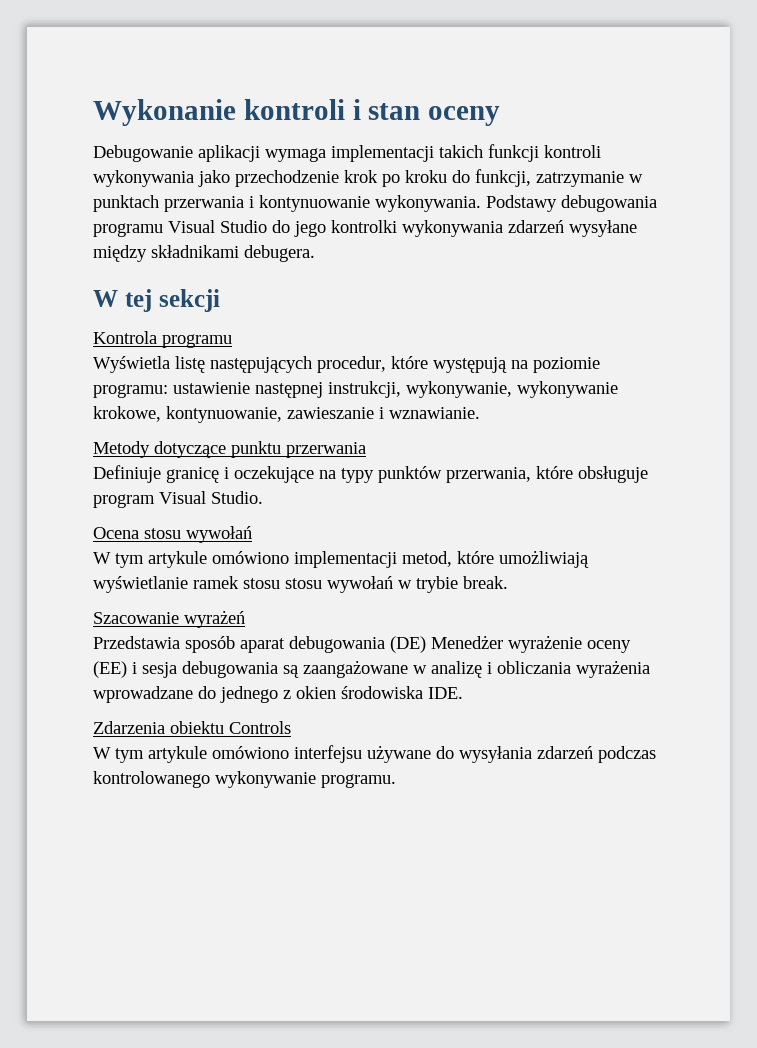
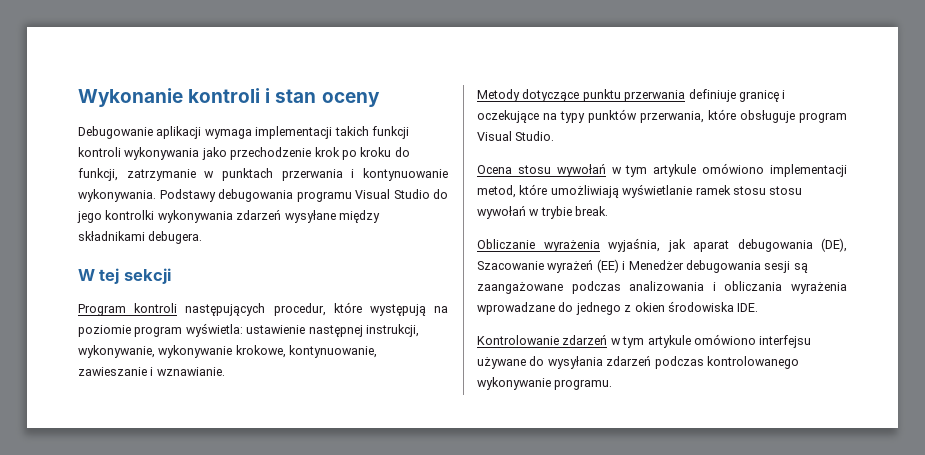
[93,331,232,348] [93,356,205,373] Kontrola programu // Wyświetla listę -> [78,303,178,316] Program kontroli
[93,384,168,398] programu: -> [134,323,243,337] program wyświetla:
[93,465,161,483] // Definiuje -> [688,89,736,102] definiuje
[93,552,111,564] // W -> [611,167,622,174] w
[93,610,245,628] [93,635,631,653] [93,660,482,678] Szacowanie wyrażeń // Przedstawia sposób aparat debugowania (DE) Menedżer wyrażenie oceny (EE) i sesja debugowania są zaangażowane w analizę -> [477,238,847,252] [477,259,808,273] [477,281,705,294] Obliczanie wyrażenia wyjaśnia, jak aparat debugowania (DE), Szacowanie wyrażeń (EE) i Menedżer debugowania sesji są zaangażowane podczas analizowania
[93,721,291,734] [93,747,111,759] Zdarzenia obiektu Controls // W -> [477,335,621,345] Kontrolowanie zdarzeń w

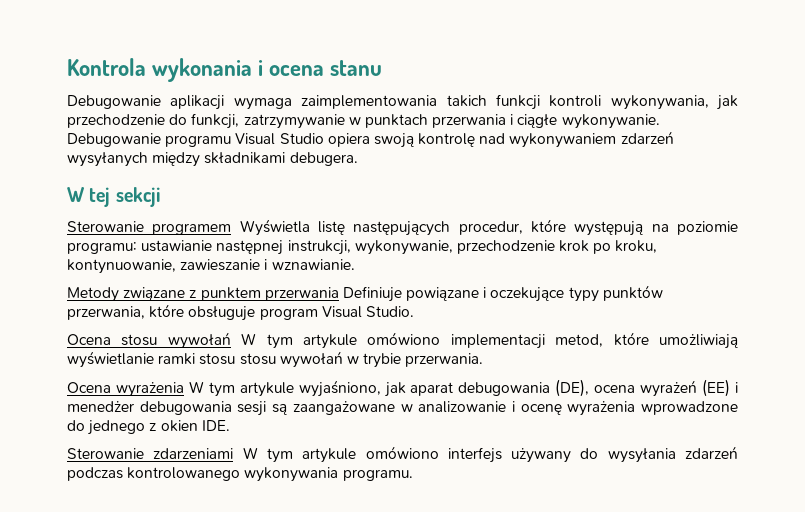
[78,88,380,107] Wykonanie kontroli i stan oceny -> [67,58,383,82] Kontrola wykonania i ocena stanu
[255,126,333,139] implementacji -> [301,95,438,109] zaimplementowania
[124,147,392,160] wykonywania jako przechodzenie krok po kroku -> [610,95,738,110] [67,114,165,128] wykonywania, jak przechodzenie
[126,169,196,181] zatrzymanie -> [243,114,345,129] zatrzymywanie
[363,168,448,181] [78,189,448,202] [77,210,336,223] kontynuowanie wykonywania. Podstawy debugowania programu Visual Studio do jego kontrolki wykonywania zdarzeń wysyłane -> [517,114,660,129] [67,131,674,148] [67,152,148,167] ciągłe wykonywanie. Debugowanie programu Visual Studio opiera swoją kontrolę nad wykonywaniem zdarzeń wysyłanych
[78,303,178,316] Program kontroli -> [67,219,345,236] Sterowanie programem Wyświetla listę
[134,323,419,337] [78,345,286,358] program wyświetla: ustawienie następnej instrukcji, wykonywanie, wykonywanie krokowe, -> [67,240,658,255] programu: ustawianie następnej instrukcji, wykonywanie, przechodzenie krok po kroku,
[522,89,779,102] dotyczące punktu przerwania definiuje granicę -> [123,286,480,302] związane z punktem przerwania Definiuje powiązane
[543,113,557,120] na -> (565, 294) none
[611,167,622,174] w -> [241,333,257,345] W
[695,185,731,195] ramek -> [158,353,196,365] ramki
[575,206,609,216] [477,238,660,252] break. // Obliczanie wyrażenia wyjaśnia, -> [405,353,484,367] [67,380,381,397] przerwania. // Ocena wyrażenia W tym artykule wyjaśniono,
[477,261,544,270] Szacowanie -> [594,385,636,393] ocena
[628,260,684,270] Menedżer -> [67,401,134,412] menedżer
[571,281,847,294] [477,302,555,315] podczas analizowania i obliczania wyrażenia wprowadzane -> [400,401,738,416] w analizowanie i ocenę wyrażenia wprowadzone
[667,301,734,312] środowiska -> (198, 426) none
[477,334,812,348] [477,357,526,369] Kontrolowanie zdarzeń w tym artykule omówiono interfejsu używane -> [67,446,572,463] Sterowanie zdarzeniami W tym artykule omówiono interfejs używany
[477,377,551,390] wykonywanie -> [244,467,339,482] wykonywania

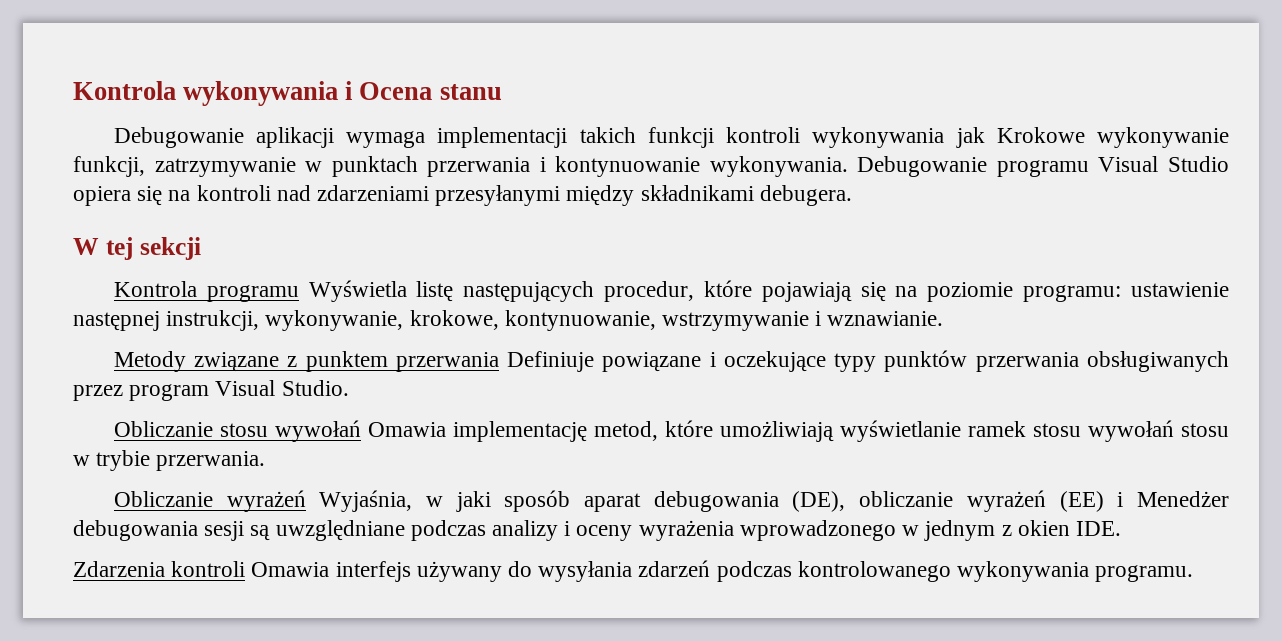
[67,58,325,82] Kontrola wykonania i ocena -> [73,81,433,106] Kontrola wykonywania i Ocena
[301,95,438,109] zaimplementowania -> [437,127,568,148] implementacji
[610,95,738,110] [67,114,188,128] wykonywania, jak przechodzenie do -> [812,127,1229,148] wykonywania jak Krokowe wykonywanie
[517,114,660,129] ciągłe wykonywanie. -> [555,156,848,177] kontynuowanie wykonywania.
[373,131,674,148] [67,152,148,167] swoją kontrolę nad wykonywaniem zdarzeń wysyłanych -> [137,185,561,206] się na kontroli nad zdarzeniami przesyłanymi
[67,221,232,235] Sterowanie programem -> [113,281,299,302] Kontrola programu
[574,221,644,236] występują -> [761,282,886,302] pojawiają się
[141,240,213,252] ustawianie -> [1131,282,1229,297] ustawienie
[456,240,658,254] [67,259,261,274] przechodzenie krok po kroku, kontynuowanie, zawieszanie -> [409,310,810,331] krokowe, kontynuowanie, wstrzymywanie
[67,304,256,321] przerwania, które obsługuje -> [975,351,1229,372] [73,385,123,401] przerwania obsługiwanych przez
[67,332,545,349] Ocena stosu wywołań W tym artykule omówiono implementacji -> [113,420,587,442] Obliczanie stosu wywołań Omawia implementację
[158,351,343,368] ramki stosu stosu wywołań -> [967,420,1229,442] ramek stosu wywołań stosu
[67,380,406,397] Ocena wyrażenia W tym artykule wyjaśniono, jak -> [113,490,571,512] Obliczanie wyrażeń Wyjaśnia, w jaki sposób
[594,385,636,393] ocena -> [859,491,954,507] obliczanie
[67,401,134,412] menedżer -> [1137,491,1229,507] Menedżer
[292,401,738,416] [67,420,230,435] [67,446,439,463] zaangażowane w analizowanie i ocenę wyrażenia wprowadzone do jednego z okien IDE. // Sterowanie zdarzeniami W tym artykule omówiono -> [275,520,1121,541] [73,561,330,577] uwzględniane podczas analizy i oceny wyrażenia wprowadzonego w jednym z okien IDE. // Zdarzenia kontroli Omawia

